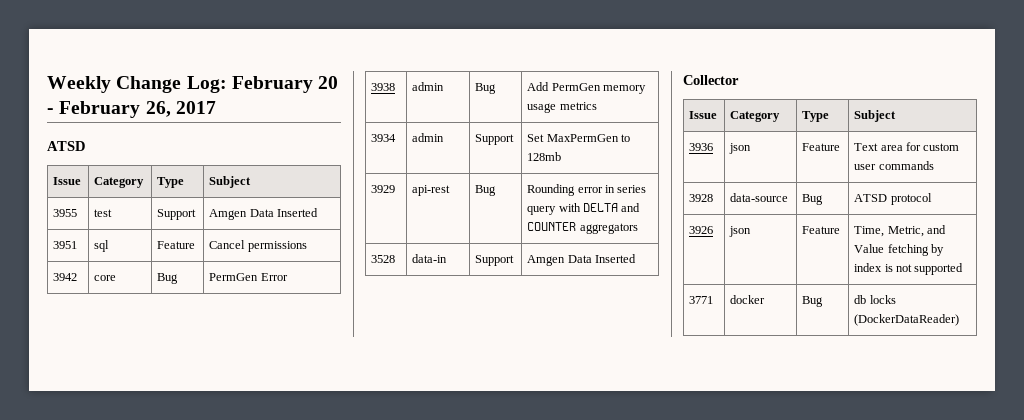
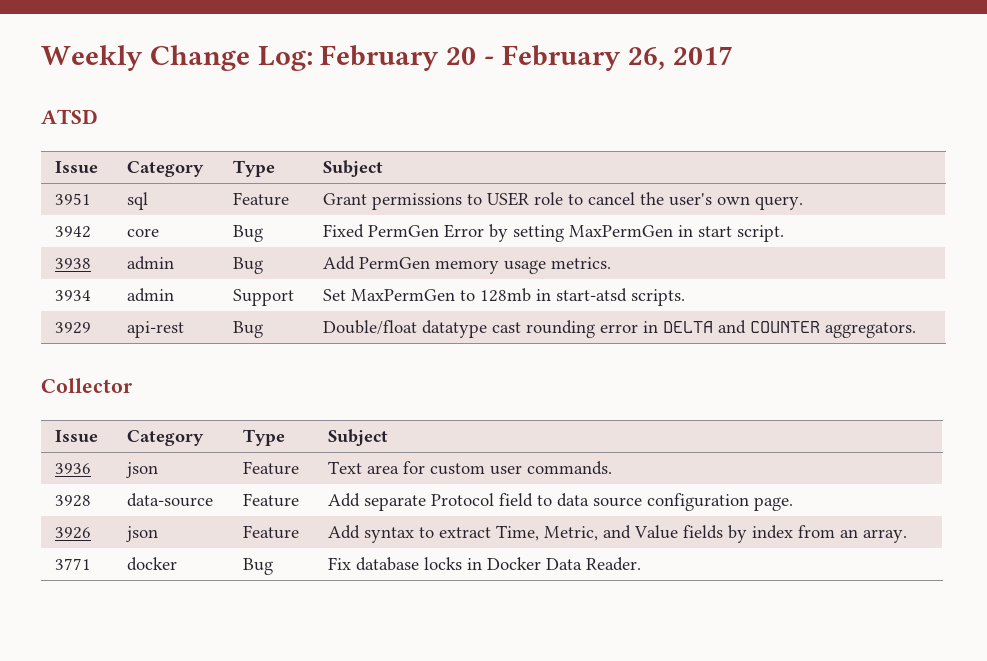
[53,209,78,217] [94,209,113,217] [157,209,197,220] [209,208,319,220] // 3955 | test | Support | Amgen Data Inserted -> (384, 168) none
[209,240,246,249] Cancel -> [323,193,368,205] Grant
(307, 246) none -> [467,192,804,210] to USER role to cancel the user's own query.
(179, 278) none -> [323,224,365,238] Fixed
(288, 277) none -> [489,224,785,242] by setting MaxPermGen in start script.
[559,102,597,110] metrics -> [551,257,612,269] metrics.
(562, 156) none -> [536,288,686,306] in start-atsd scripts.
[527,184,647,196] [527,203,641,215] [527,222,638,234] [371,255,396,263] [412,254,448,263] [475,255,515,266] [527,254,637,266] Rounding error in series query with DELTA and COUNTER aggregators // 3528 | data-in | Support | Amgen Data Inserted -> [323,320,917,338] Double/float datatype cast rounding error in DELTA and COUNTER aggregators.
[878,161,934,170] commands -> [527,461,613,475] commands.
[802,194,824,205] [854,193,932,205] Bug | ATSD protocol -> [243,493,300,507] [328,493,794,511] Feature | Add separate Protocol field to data source configuration page.
(841, 230) none -> [328,525,492,543] Add syntax to extract
[887,244,929,256] fetching -> [683,525,724,539] fields
[884,263,964,275] is not supported -> [798,525,908,543] from an array.
[854,295,896,304] [854,314,960,326] db locks (DockerDataReader) -> [328,557,642,571] Fix database locks in Docker Data Reader.

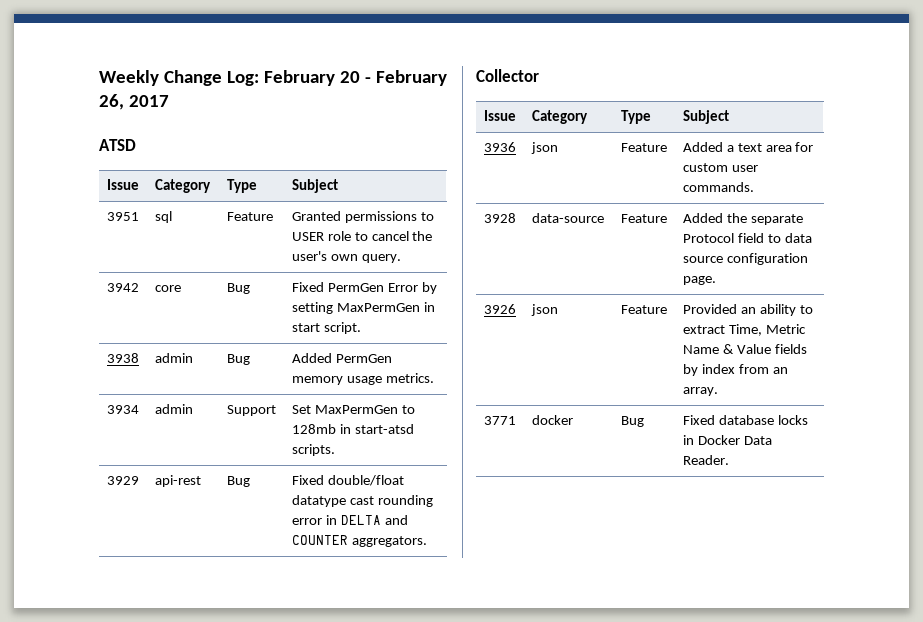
[323,193,368,205] Grant -> [291,211,341,221] Granted
[323,256,356,270] Add -> [291,353,332,363] Added
[323,320,418,335] Double/float -> [291,475,404,486] Fixed double/float
[328,461,363,474] Text -> [682,142,762,152] Added a text
[328,493,361,507] Add -> [682,213,747,223] Added the
[328,525,632,543] Add syntax to extract Time, Metric, and -> [682,304,813,316] [682,324,806,336] [682,344,734,354] Provided an ability to extract Time, Metric Name &
[328,557,352,570] Fix -> [682,415,715,425] Fixed

